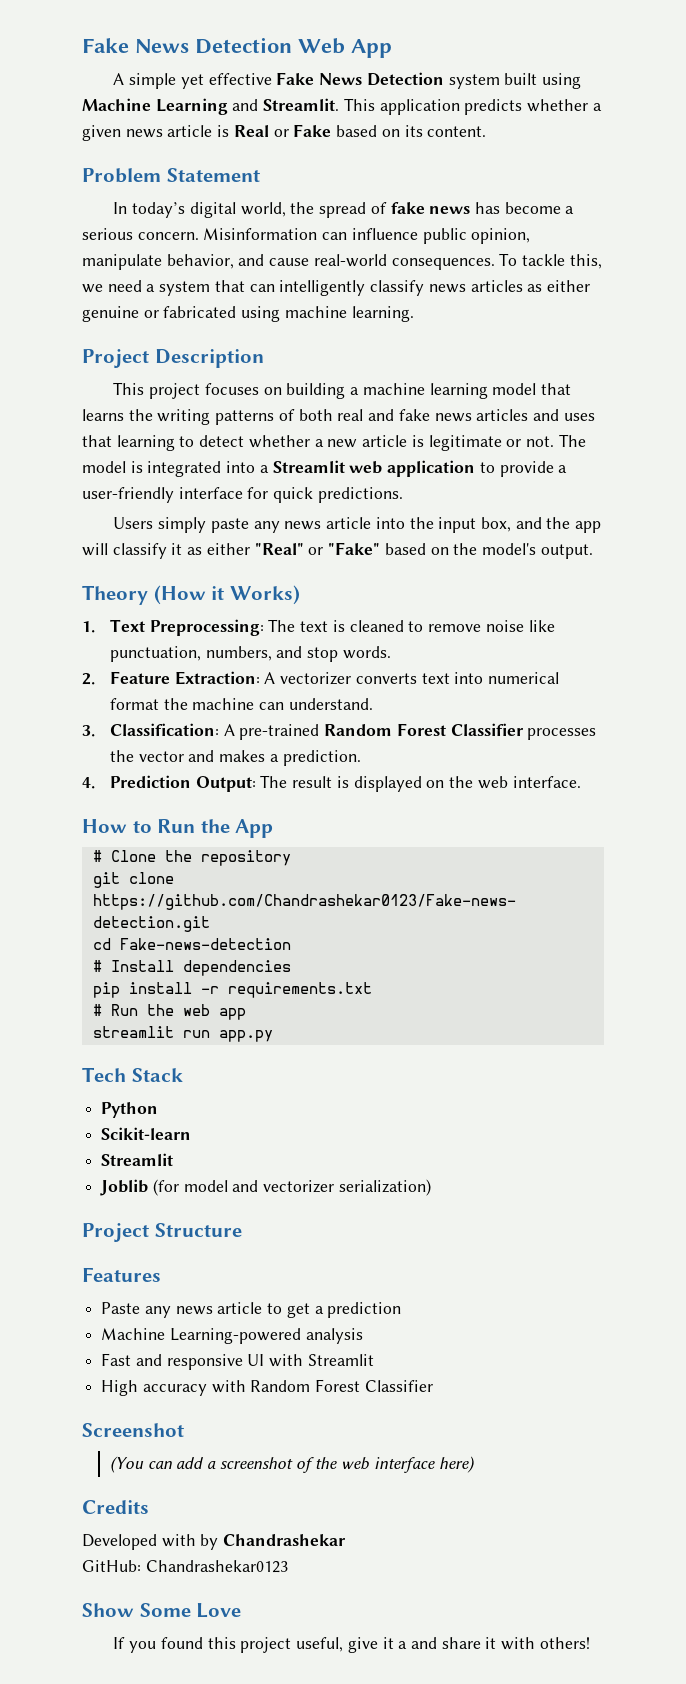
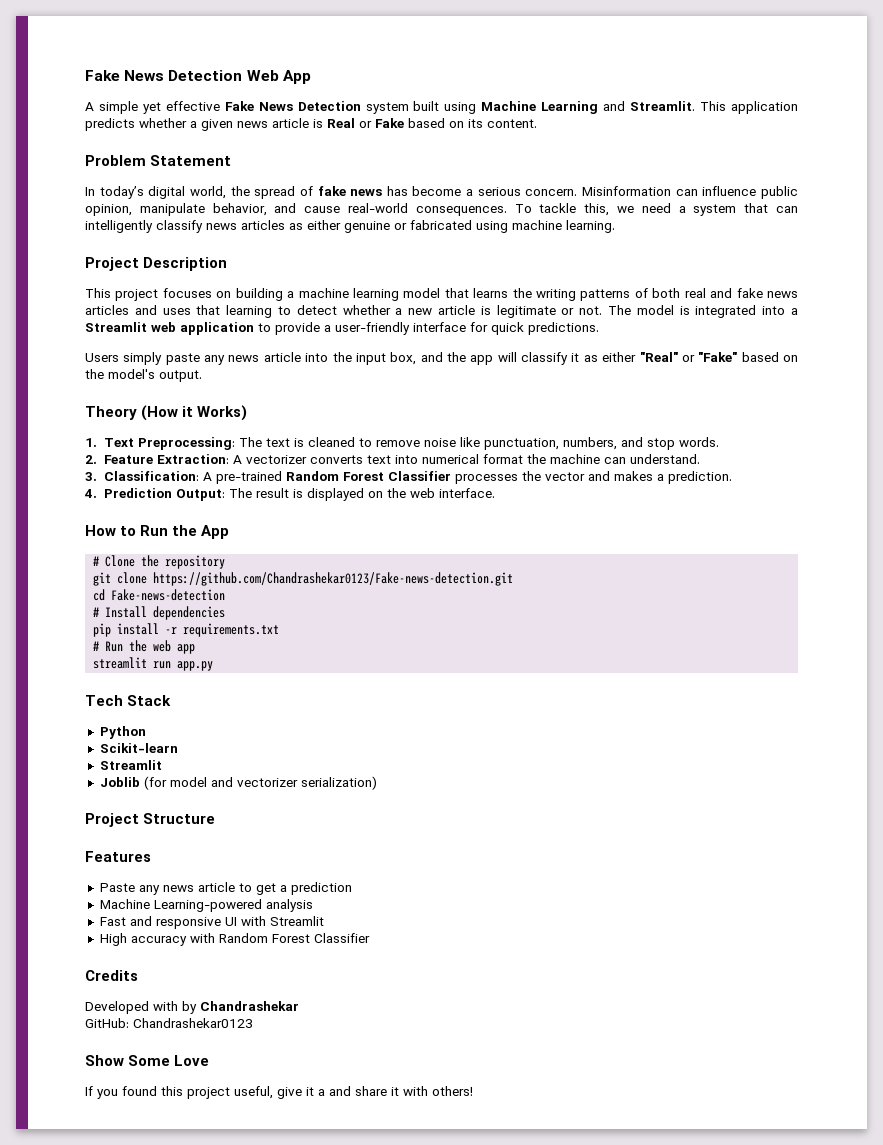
[82,1423,184,1437] [110,1456,475,1473] // Screenshot // (You can add a screenshot of the web interface here) -> (370, 938) none

